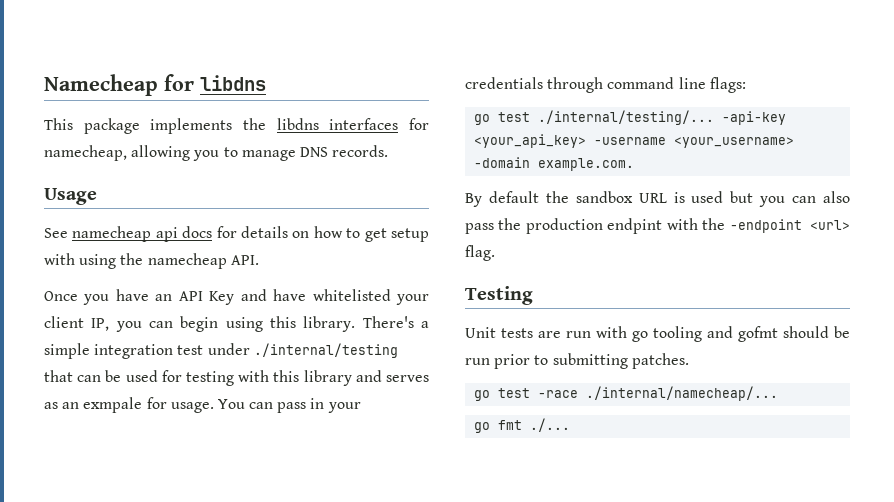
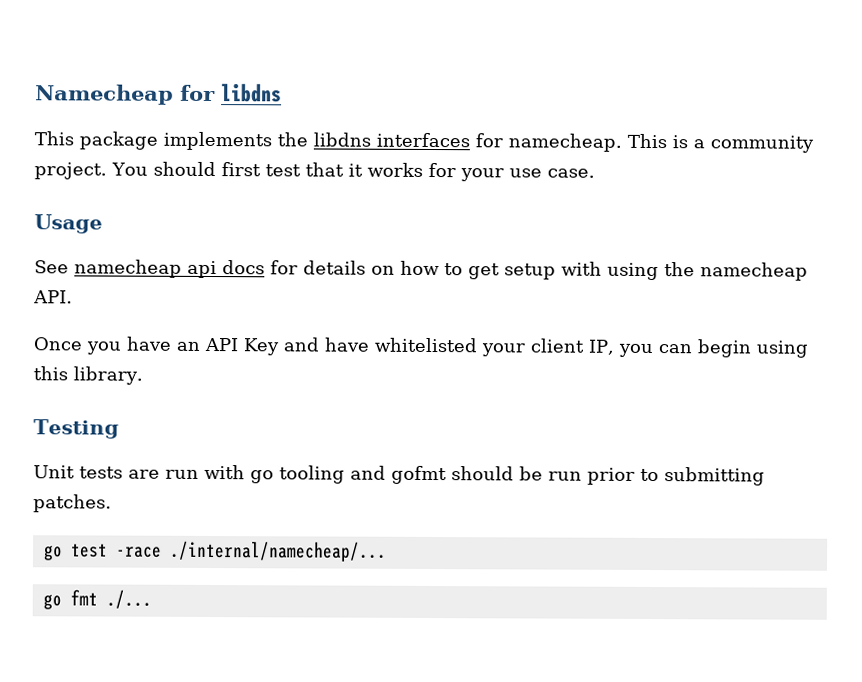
[44,145,389,161] namecheap, allowing you to manage DNS records. -> [508,133,814,153] [34,161,595,182] namecheap. This is a community project. You should first test that it works for your use case.
[362,316,429,328] [44,343,398,359] [44,370,429,386] [44,397,361,413] [465,77,746,93] [474,110,787,125] [474,134,795,148] [474,157,635,171] [465,191,850,207] [465,218,850,234] [465,245,495,261] There's a simple integration test under ./internal/testing that can be used for testing with this library and serves as an exmpale for usage. You can pass in your credentials through command line flags: // go test ./internal/testing/... -api-key <your_api_key> -username <your_username> -domain example.com. // By default the sandbox URL is used but you can also pass the production endpint with the -endpoint <url> flag. -> (143, 375) none

